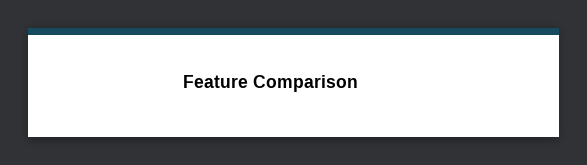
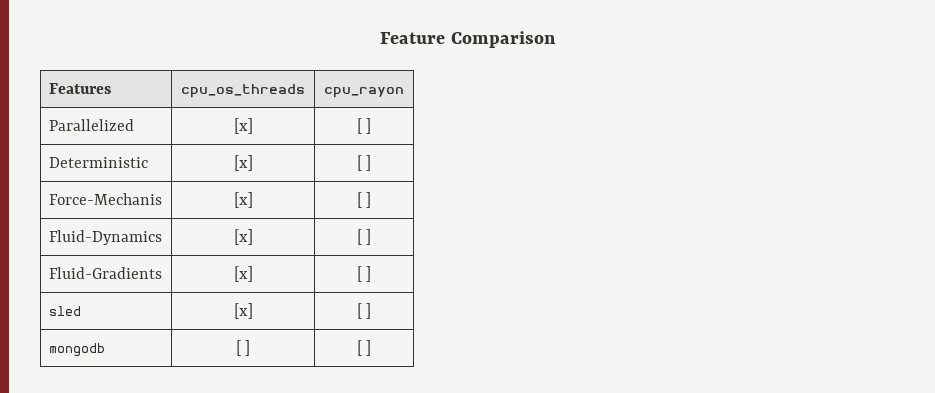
(358, 83) none -> [48,83,111,94] [181,84,305,98] [324,87,404,98] [48,119,134,131] [233,118,253,134] [356,118,372,134] [48,157,148,168] [233,155,253,171] [356,155,372,171] [48,193,162,205] [233,192,253,208] [356,192,372,208] [48,230,162,245] [233,229,253,245] [356,229,372,245] [48,267,162,279] [233,266,253,282] [356,266,372,282] [48,306,81,316] [233,303,253,319] [356,303,372,319] [48,343,105,357] [235,340,251,356] [356,340,372,356] // Features | cpu_os_threads | cpu_rayon // Parallelized | [x] | [ ] // Deterministic | [x] | [ ] // Force-Mechanis | [x] | [ ] // Fluid-Dynamics | [x] | [ ] // Fluid-Gradients | [x] | [ ] // sled | [x] | [ ] // mongodb | [ ] | [ ]

